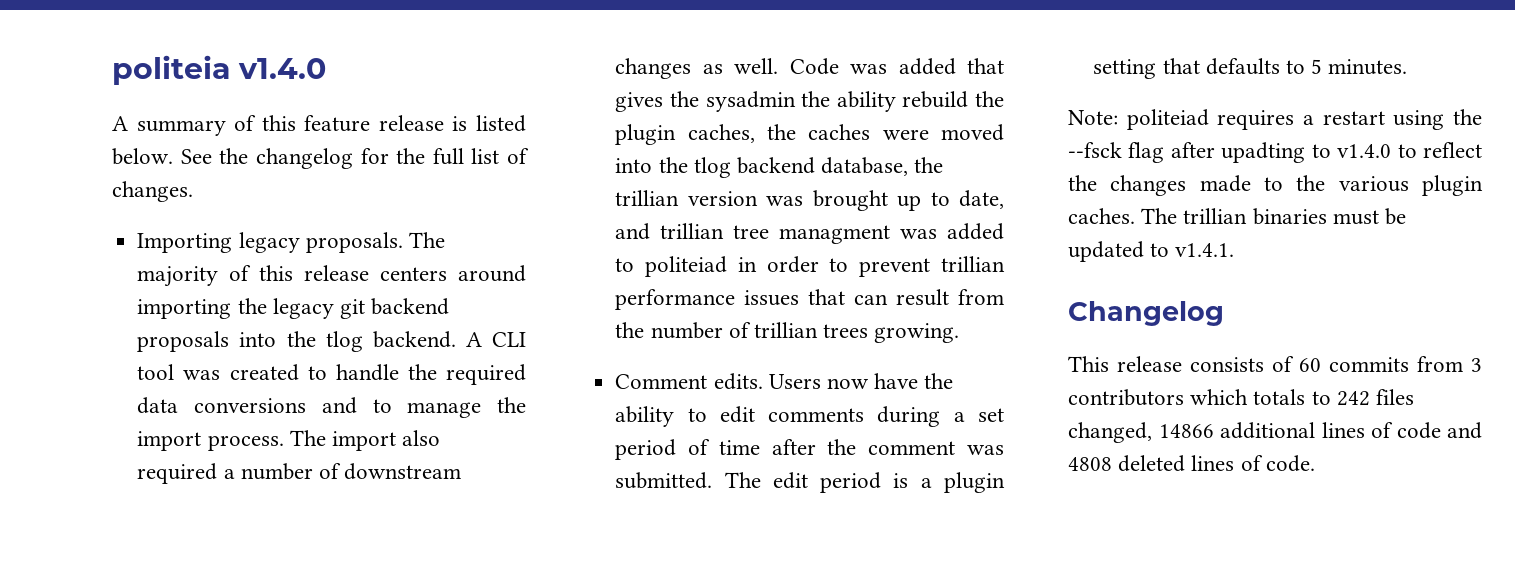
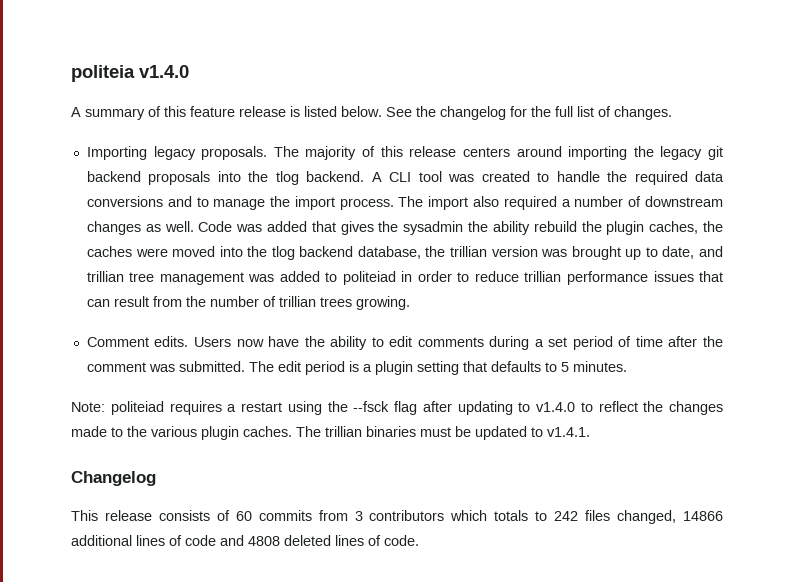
[779,225,891,244] managment -> [159,272,244,285] management
[859,258,931,277] prevent -> [474,271,519,282] reduce
[1221,142,1306,163] upadting -> [457,401,513,415] updating

